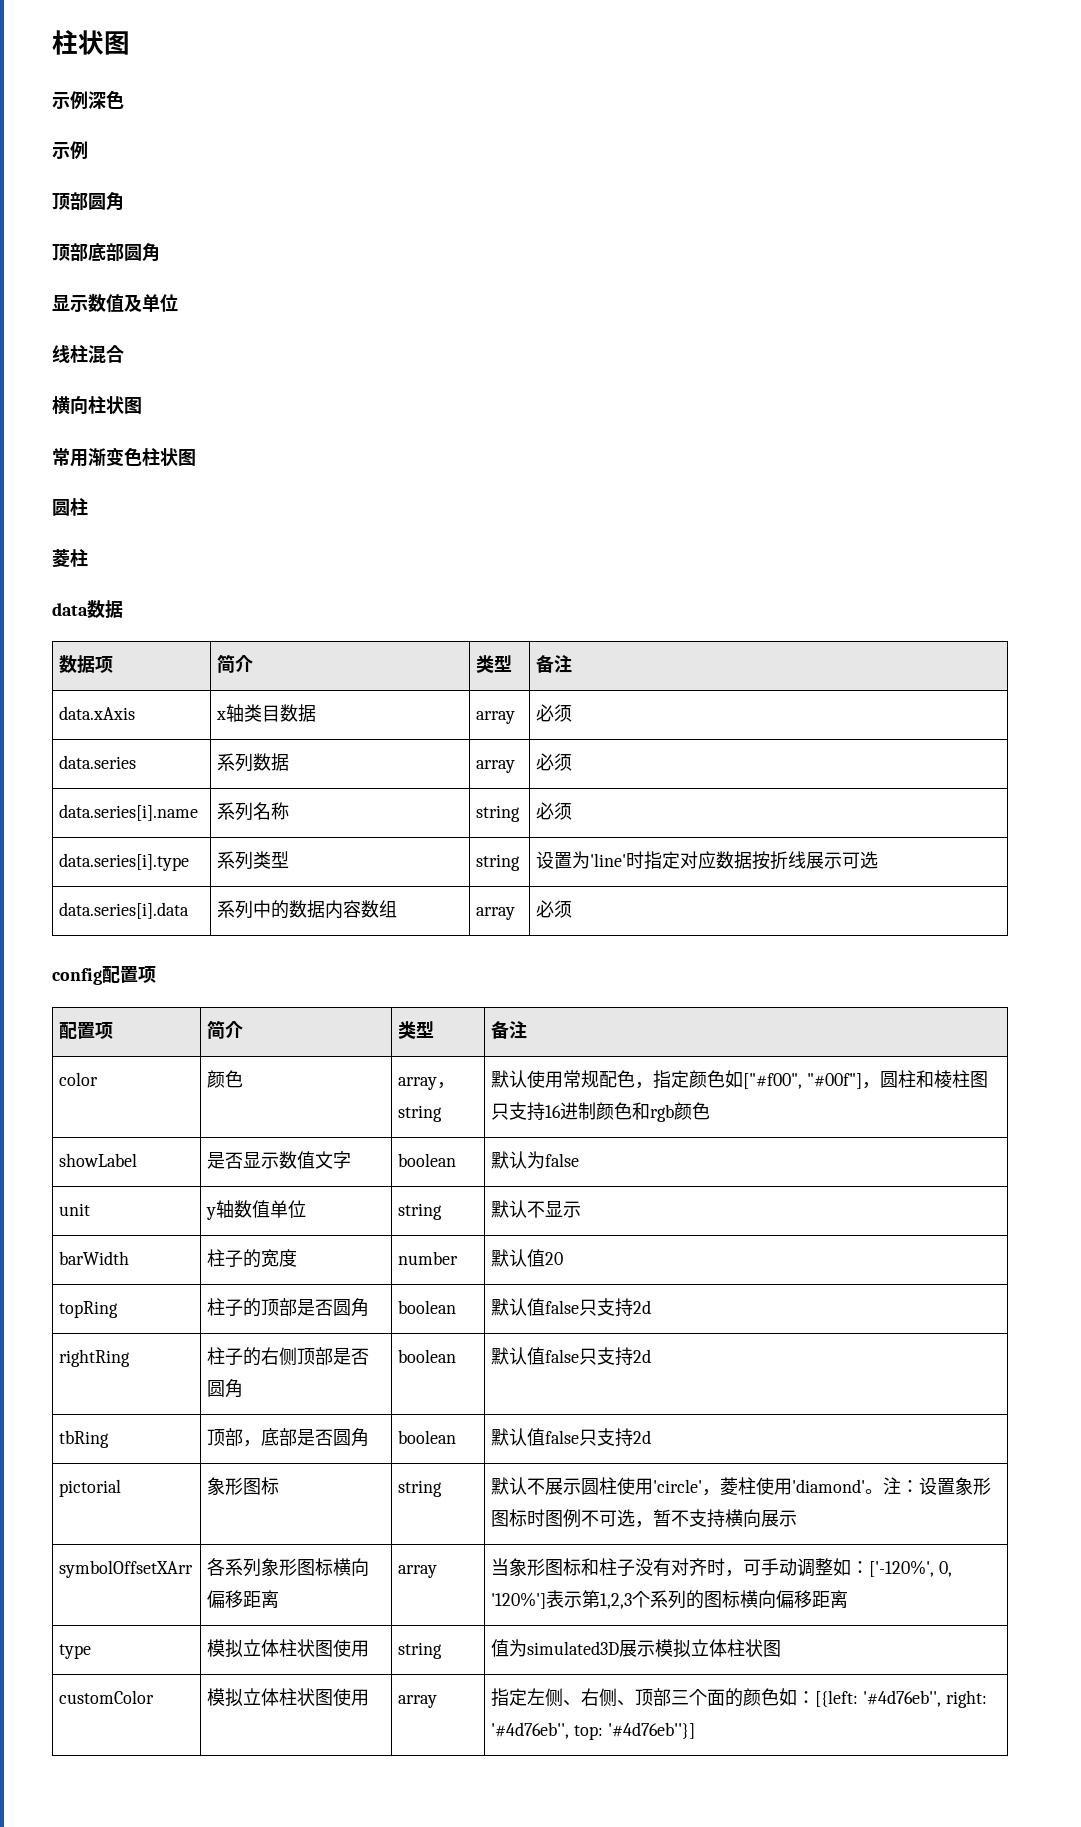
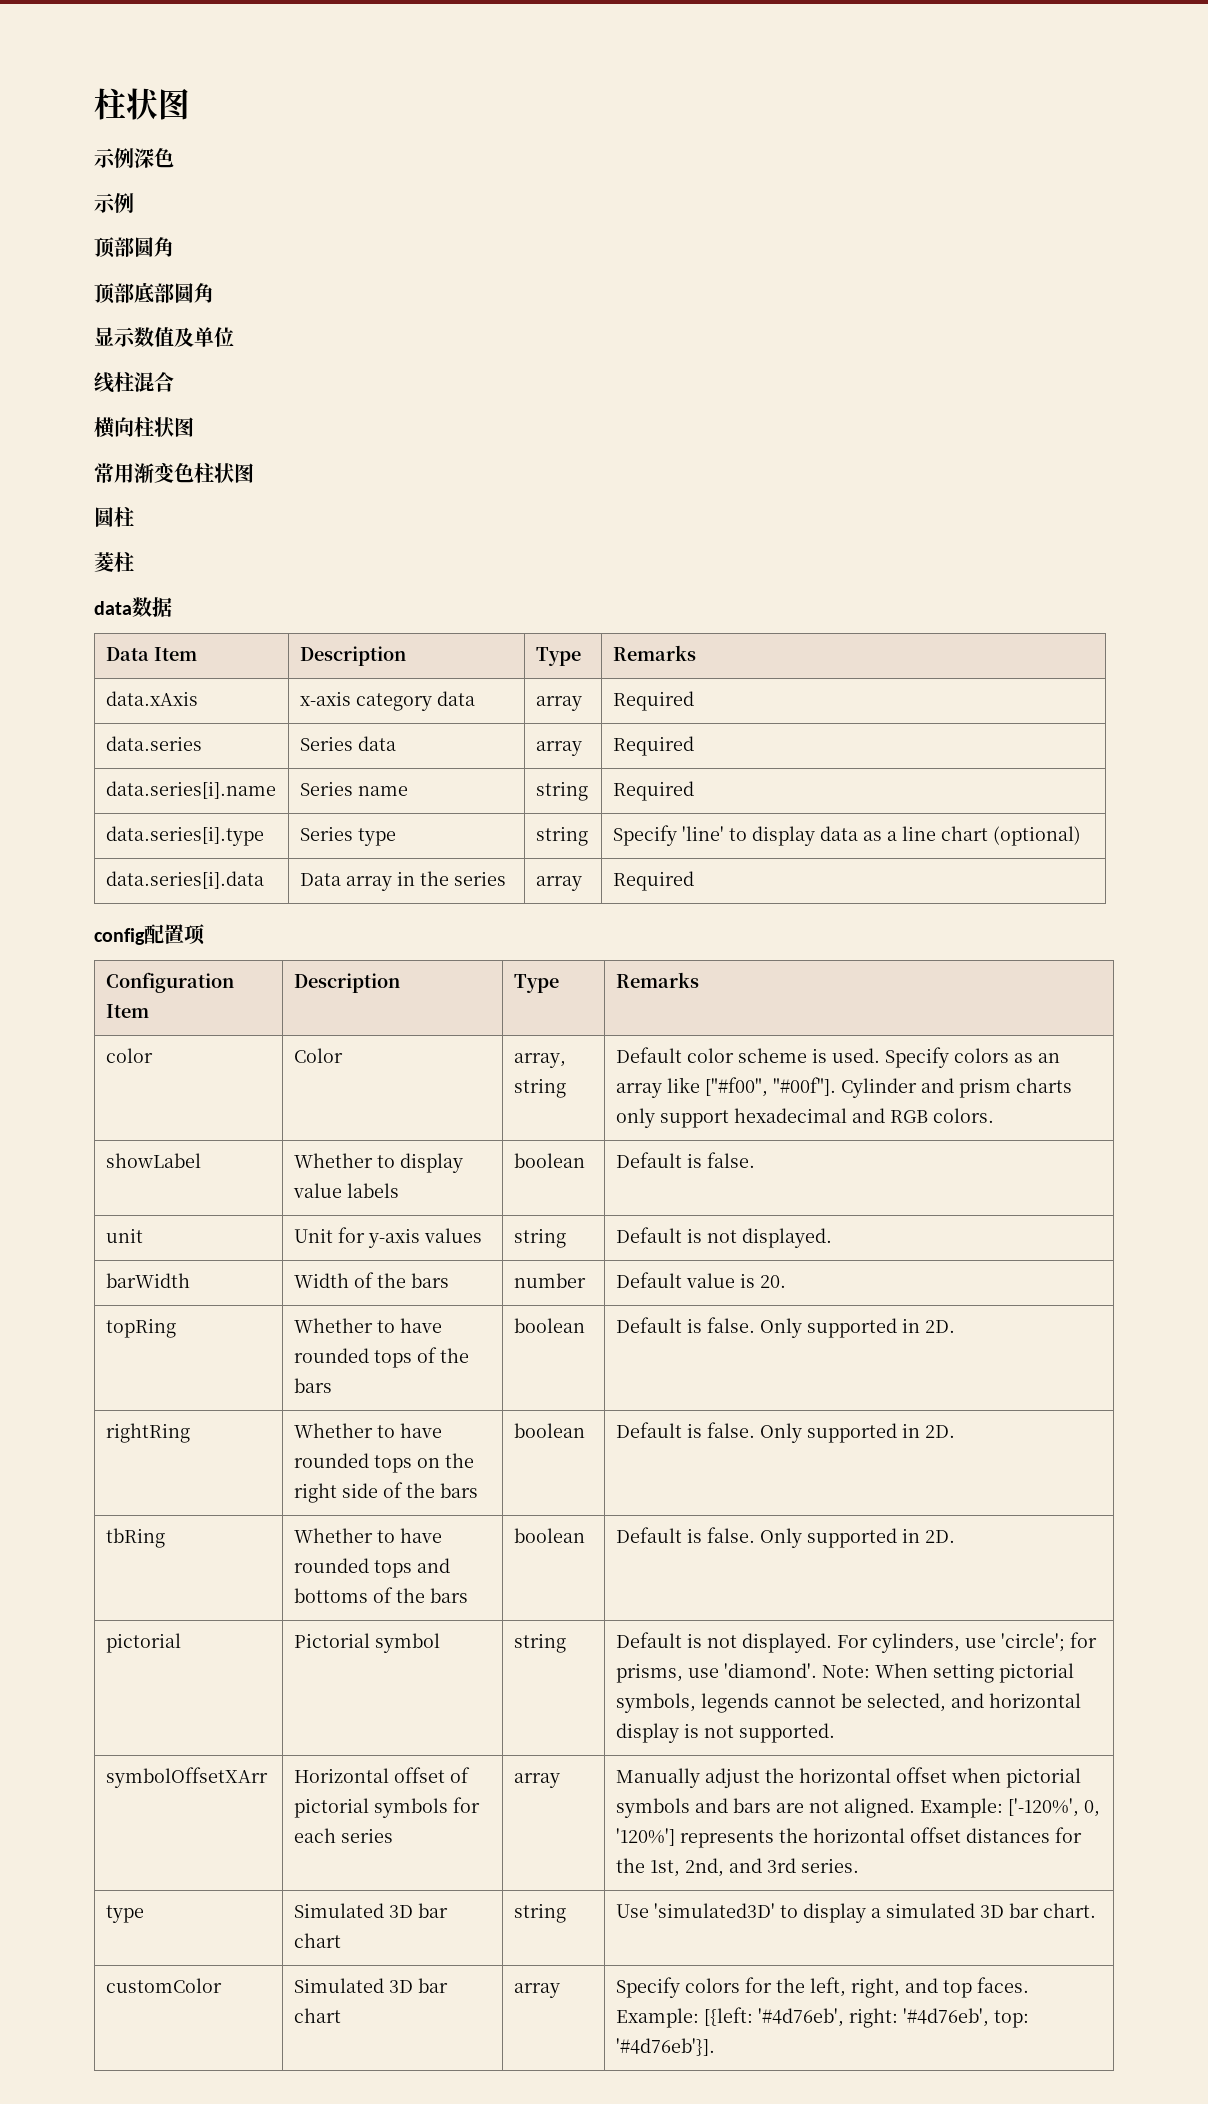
[59,655,114,673] [217,654,254,673] [476,655,513,673] [536,655,573,673] [59,706,136,720] [216,704,317,722] [476,711,516,724] [536,704,573,722] 数据项 | 简介 | 类型 | 备注 // data.xAxis | x轴类目数据 | array | 必须 -> [105,647,197,661] [299,646,406,666] [535,647,581,666] [612,645,696,661] [105,691,198,706] [299,691,475,711] [535,696,582,711] [612,691,694,711] Data Item | Description | Type | Remarks // data.xAxis | x-axis category data | array | Required
[217,753,290,772] [476,760,516,773] [536,753,573,771] 系列数据 | array | 必须 -> [299,736,396,751] [535,741,582,756] [612,736,694,756] Series data | array | Required
[217,802,290,821] [476,805,521,822] [536,802,573,820] 系列名称 | string | 必须 -> [299,781,408,796] [535,781,588,801] [612,781,694,801] Series name | string | Required
[217,851,290,870] [476,854,521,871] [536,851,879,870] [59,902,190,919] [217,900,398,919] [476,907,516,920] [536,900,573,918] 系列类型 | string | 设置为'line'时指定对应数据按折线展示可选 // data.series[i].data | 系列中的数据内容数组 | array | 必须 -> [299,826,396,846] [535,826,588,846] [612,825,1081,846] [105,871,264,889] [299,871,506,891] [535,876,582,891] [612,871,694,891] Series type | string | Specify 'line' to display data as a line chart (optional) // data.series[i].data | Data array in the series | array | Required
[59,1022,114,1039] [207,1020,244,1039] [398,1021,435,1039] [491,1021,528,1039] 配置项 | 简介 | 类型 | 备注 -> [105,972,234,993] [105,1004,149,1018] [293,973,400,993] [513,974,559,993] [615,972,699,988] Configuration Item | Description | Type | Remarks
[207,1070,244,1088] [398,1077,456,1090] [398,1105,443,1122] [491,1070,989,1089] [491,1102,711,1122] [59,1153,138,1167] [207,1151,352,1169] [398,1153,457,1167] [491,1151,580,1169] [59,1203,91,1216] [206,1200,307,1220] [398,1203,443,1220] [491,1200,582,1218] [59,1251,130,1265] [207,1249,298,1268] [398,1251,459,1265] [491,1249,564,1267] [59,1301,119,1318] [207,1298,370,1317] [398,1300,457,1314] [491,1298,652,1317] [59,1349,131,1367] [207,1347,370,1366] [207,1379,244,1398] [398,1349,457,1363] [491,1347,652,1366] [59,1430,110,1448] [207,1428,370,1447] [398,1430,457,1444] [491,1428,652,1447] 颜色 | array，string | 默认使用常规配色，指定颜色如["#f00", "#00f"]，圆柱和棱柱图只支持16进制颜色和rgb颜色 // showLabel | 是否显示数值文字 | boolean | 默认为false // unit | y轴数值单位 | string | 默认不显示 // barWidth | 柱子的宽度 | number | 默认值20 // topRing | 柱子的顶部是否圆角 | boolean | 默认值false只支持2d // rightRing | 柱子的右侧顶部是否圆角 | boolean | 默认值false只支持2d // tbRing | 顶部，底部是否圆角 | boolean | 默认值false只支持2d -> [293,1048,343,1063] [513,1053,566,1068] [513,1078,566,1098] [615,1047,1060,1068] [615,1077,1072,1098] [615,1108,994,1128] [105,1153,201,1168] [293,1153,463,1173] [292,1183,399,1198] [513,1153,585,1168] [615,1152,755,1168] [105,1228,143,1243] [293,1227,482,1248] [513,1228,566,1248] [615,1227,832,1248] [105,1273,190,1288] [293,1272,449,1288] [513,1273,586,1288] [615,1272,786,1288] [105,1318,176,1338] [293,1318,442,1333] [293,1347,469,1368] [293,1378,332,1393] [513,1318,585,1333] [615,1317,955,1338] [105,1423,190,1443] [293,1423,442,1438] [293,1453,474,1473] [293,1482,478,1503] [513,1423,585,1438] [615,1422,955,1443] [105,1528,165,1548] [293,1528,442,1543] [293,1558,450,1578] [293,1587,468,1603] [513,1528,585,1543] [615,1527,955,1548] Color | array, string | Default color scheme is used. Specify colors as an array like ["#f00", "#00f"]. Cylinder and prism charts only support hexadecimal and RGB colors. // showLabel | Whether to display value labels | boolean | Default is false. // unit | Unit for y-axis values | string | Default is not displayed. // barWidth | Width of the bars | number | Default value is 20. // topRing | Whether to have rounded tops of the bars | boolean | Default is false. Only supported in 2D. // rightRing | Whether to have rounded tops on the right side of the bars | boolean | Default is false. Only supported in 2D. // tbRing | Whether to have rounded tops and bottoms of the bars | boolean | Default is false. Only supported in 2D.
[207,1477,280,1495] [398,1480,443,1497] [491,1477,992,1496] [491,1509,798,1528] [59,1560,194,1578] [207,1558,370,1577] [207,1590,280,1609] [398,1565,438,1578] [491,1558,953,1577] [491,1590,849,1609] [59,1644,92,1659] [207,1639,370,1658] [398,1642,443,1659] [491,1639,782,1658] [59,1690,155,1704] [207,1688,370,1707] [398,1695,438,1708] [491,1688,987,1708] [491,1722,695,1740] 象形图标 | string | 默认不展示圆柱使用'circle'，菱柱使用'diamond'。注：设置象形图标时图例不可选，暂不支持横向展示 // symbolOffsetXArr | 各系列象形图标横向偏移距离 | array | 当象形图标和柱子没有对齐时，可手动调整如：['-120%', 0, '120%']表示第1,2,3个系列的图标横向偏移距离 // type | 模拟立体柱状图使用 | string | 值为simulated3D展示模拟立体柱状图 // customColor | 模拟立体柱状图使用 | array | 指定左侧、右侧、顶部三个面的颜色如：[{left: '#4d76eb'', right: '#4d76eb'', top: '#4d76eb''}] -> [293,1633,440,1653] [513,1633,566,1653] [615,1632,1097,1653] [615,1663,1074,1683] [615,1693,1081,1713] [615,1723,835,1743] [105,1767,268,1788] [293,1767,470,1783] [293,1797,480,1818] [293,1828,393,1843] [513,1773,560,1788] [615,1767,1081,1788] [615,1798,1100,1818] [615,1827,1082,1848] [615,1858,859,1877] [105,1905,144,1923] [293,1903,448,1918] [293,1933,341,1948] [513,1903,566,1923] [615,1903,1096,1923] [105,1978,222,1993] [293,1978,448,1993] [293,2008,341,2023] [513,1983,560,1998] [615,1977,1029,1998] [615,2007,1029,2028] [615,2038,715,2056] Pictorial symbol | string | Default is not displayed. For cylinders, use 'circle'; for prisms, use 'diamond'. Note: When setting pictorial symbols, legends cannot be selected, and horizontal display is not supported. // symbolOffsetXArr | Horizontal offset of pictorial symbols for each series | array | Manually adjust the horizontal offset when pictorial symbols and bars are not aligned. Example: ['-120%', 0, '120%'] represents the horizontal offset distances for the 1st, 2nd, and 3rd series. // type | Simulated 3D bar chart | string | Use 'simulated3D' to display a simulated 3D bar chart. // customColor | Simulated 3D bar chart | array | Specify colors for the left, right, and top faces. Example: [{left: '#4d76eb', right: '#4d76eb', top: '#4d76eb'}].

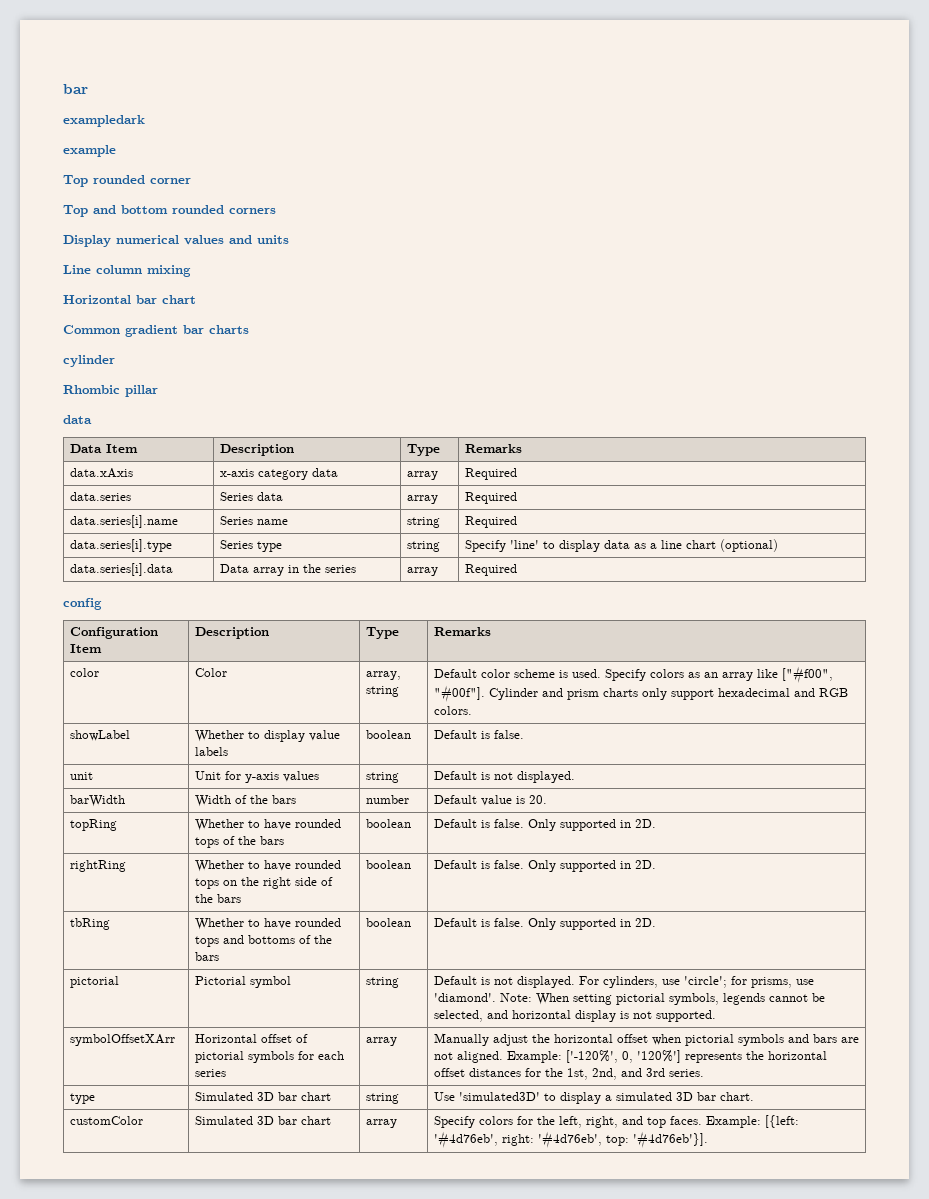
[94,88,190,120] [94,147,174,168] [94,192,134,213] [94,237,174,258] [94,282,214,304] [94,327,234,347] [94,372,174,393] [94,417,194,438] [94,462,254,483] [94,507,134,527] [94,552,134,572] [94,597,172,617] 柱状图 // 示例深色 // 示例 // 顶部圆角 // 顶部底部圆角 // 显示数值及单位 // 线柱混合 // 横向柱状图 // 常用渐变色柱状图 // 圆柱 // 菱柱 // data数据 -> [63,84,88,94] [63,115,145,127] [63,145,116,157] [63,175,191,187] [63,205,276,217] [63,235,289,247] [63,265,191,277] [63,295,196,304] [63,325,249,337] [63,355,115,367] [63,385,158,397] [63,415,92,424] bar // exampledark // example // Top rounded corner // Top and bottom rounded corners // Display numerical values and units // Line column mixing // Horizontal bar chart // Common gradient bar charts // cylinder // Rhombic pillar // data
[144,924,205,945] 配置项 -> (102, 604) none

